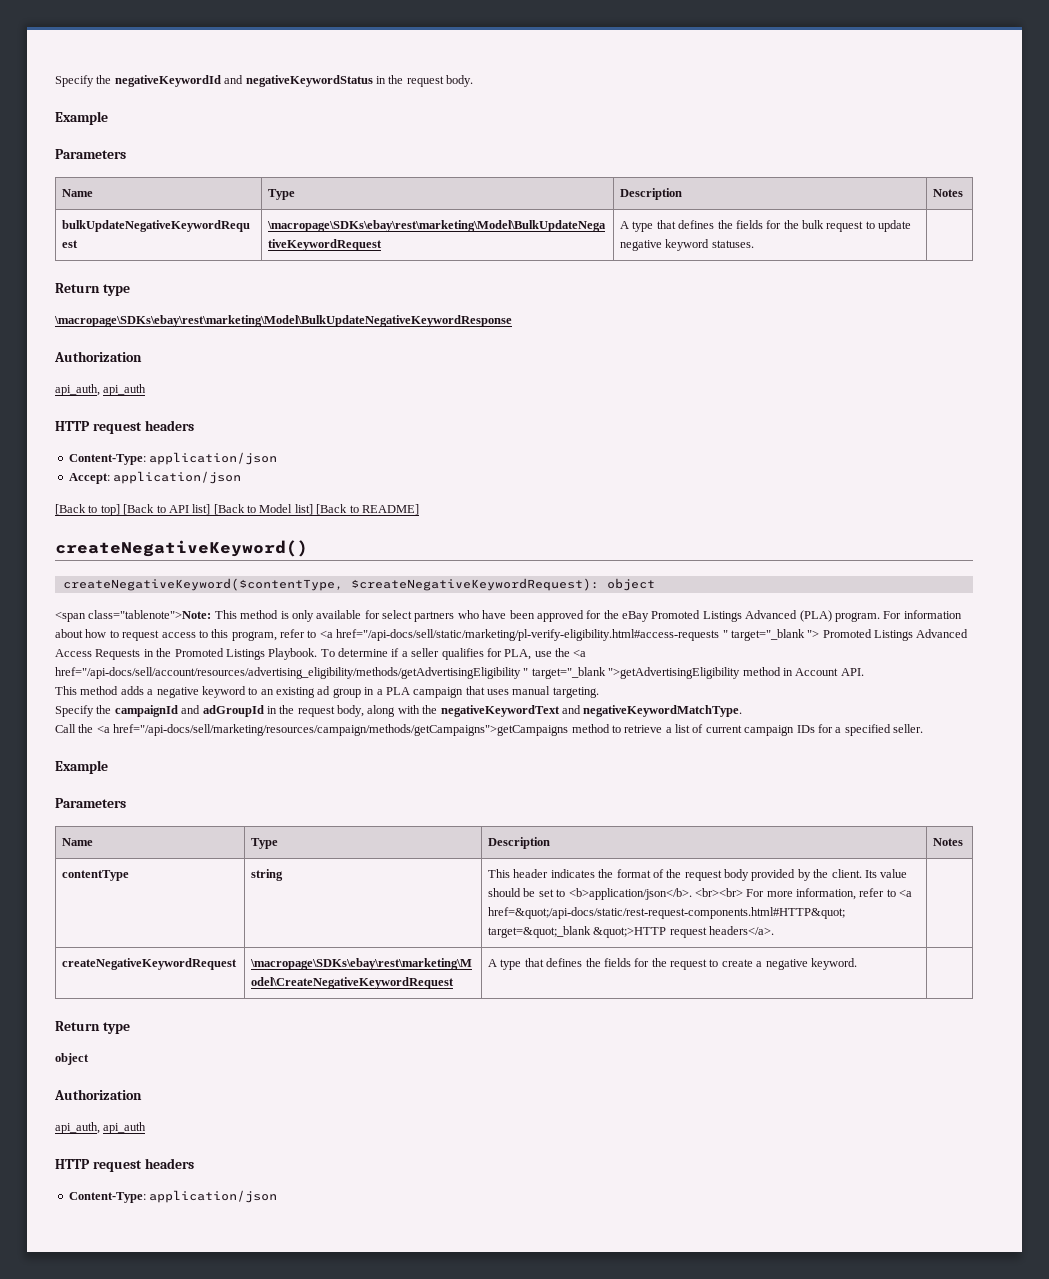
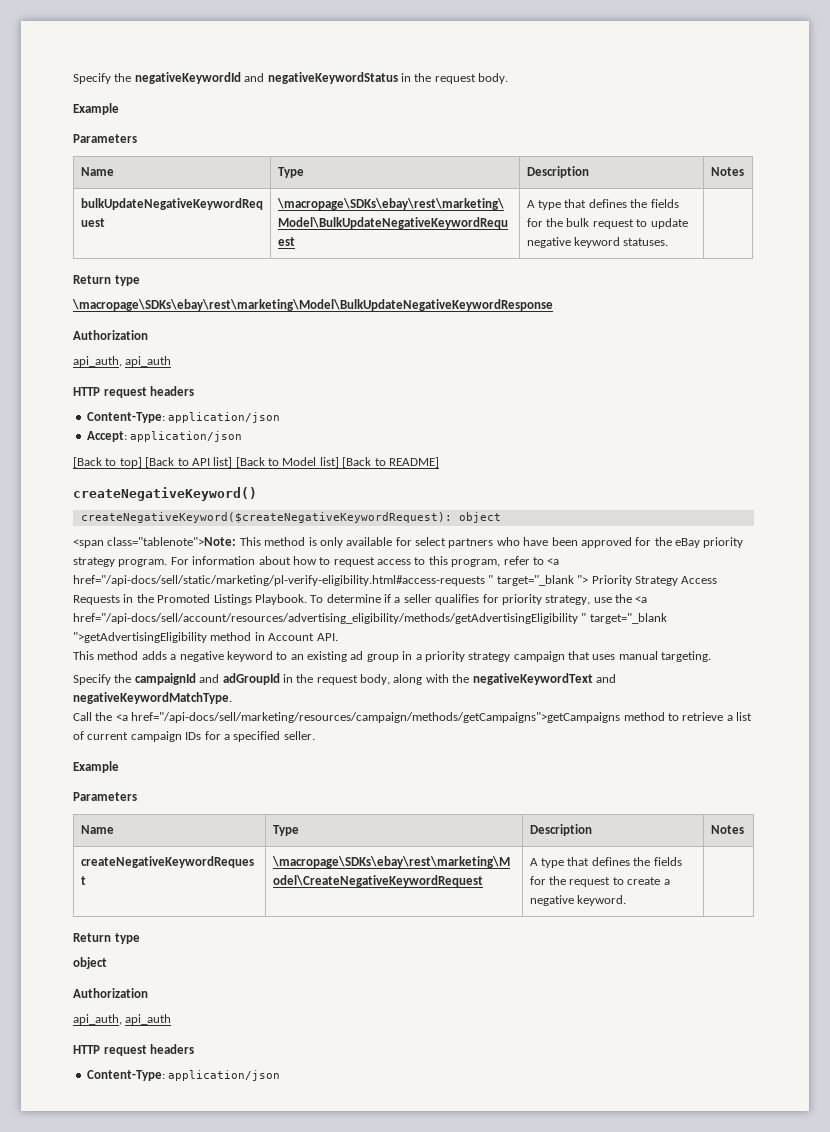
[62,578,599,591] createNegativeKeyword($contentType, $createNegativeKeywordRequest): -> [80,512,452,523] createNegativeKeyword($createNegativeKeywordRequest):
[651,610,832,622] Promoted Listings Advanced (PLA) -> [703,537,744,548] [73,557,115,567] priority strategy
[822,629,969,641] Promoted Listings Advanced -> [591,575,678,586] Priority Strategy
[504,649,532,660] PLA, -> [501,594,591,605] priority strategy,
[385,687,410,695] PLA -> [424,651,511,662] priority strategy
[62,870,130,881] [251,869,284,881] [488,869,908,881] [488,888,913,900] [488,907,846,919] [488,926,775,938] // contentType | string | This header indicates the format of the request body provided by the client. Its value should be set to <b>application/json</b>. <br><br> For more information, refer to <a href=&quot;/api-docs/static/rest-request-components.html#HTTP&quot; target=&quot;_blank &quot;>HTTP request headers</a>. | -> (744, 829) none

